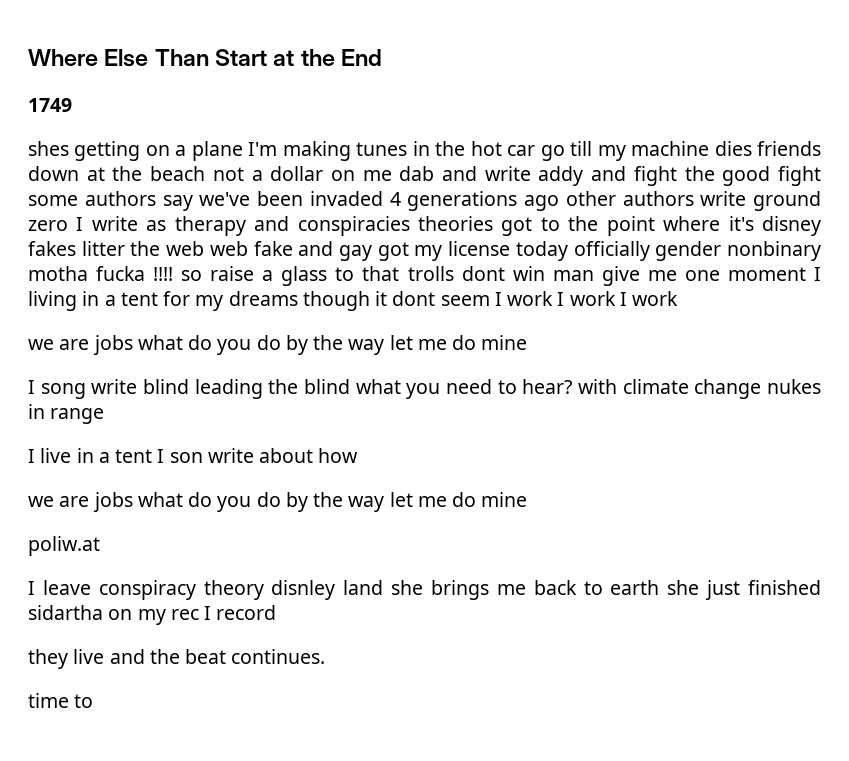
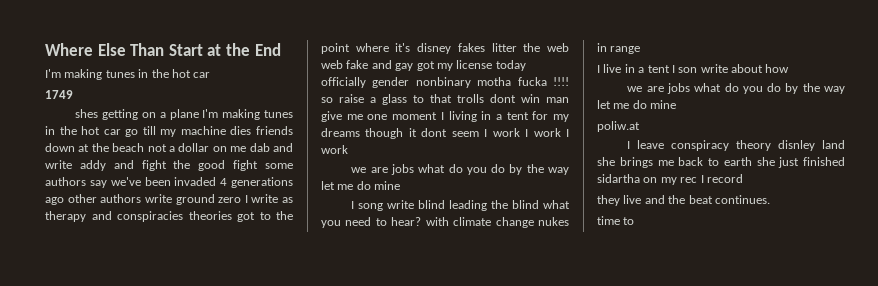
(383, 57) none -> [45,69,211,80] // I'm making tunes in the hot car

